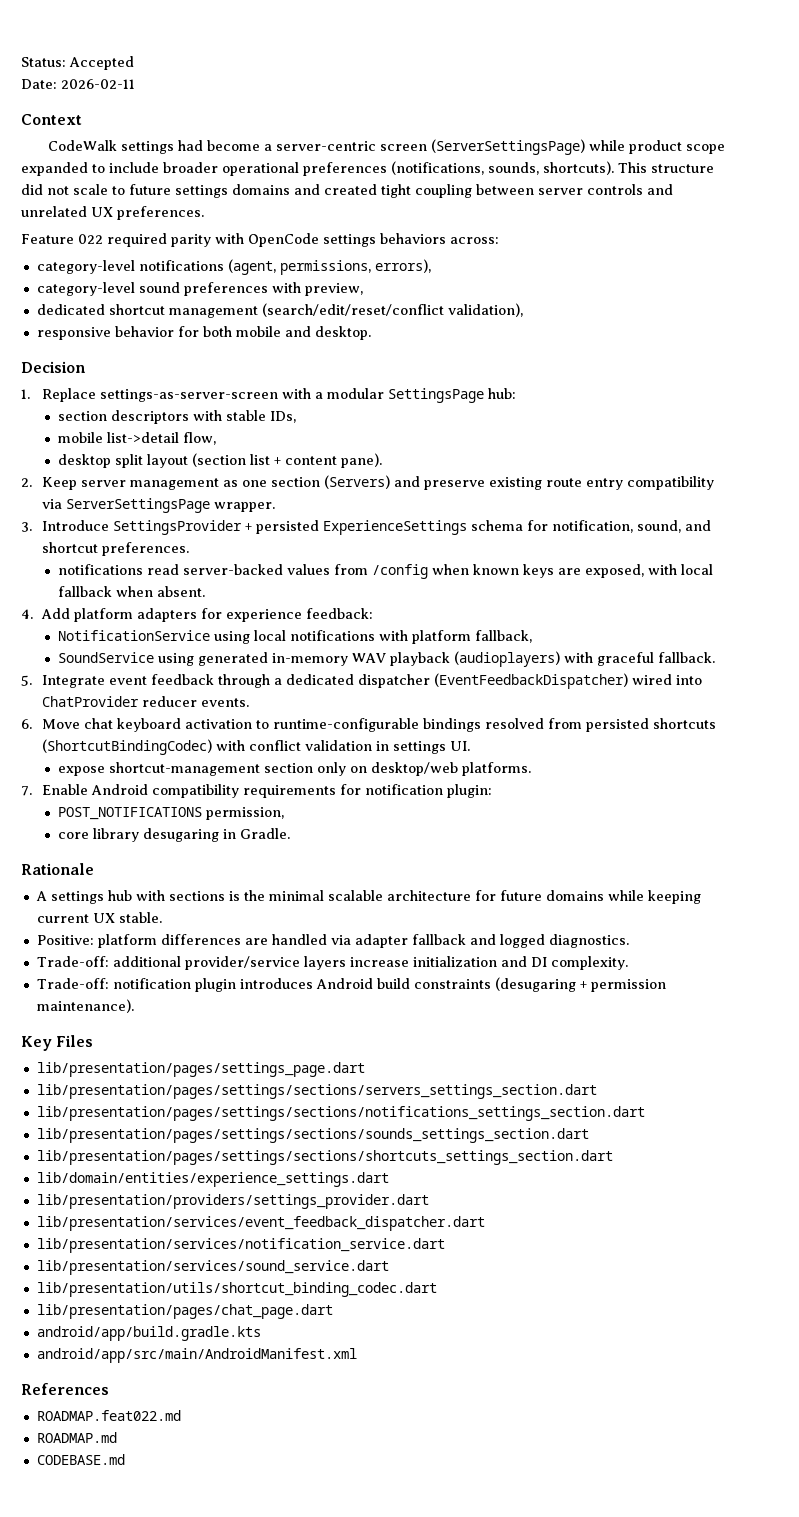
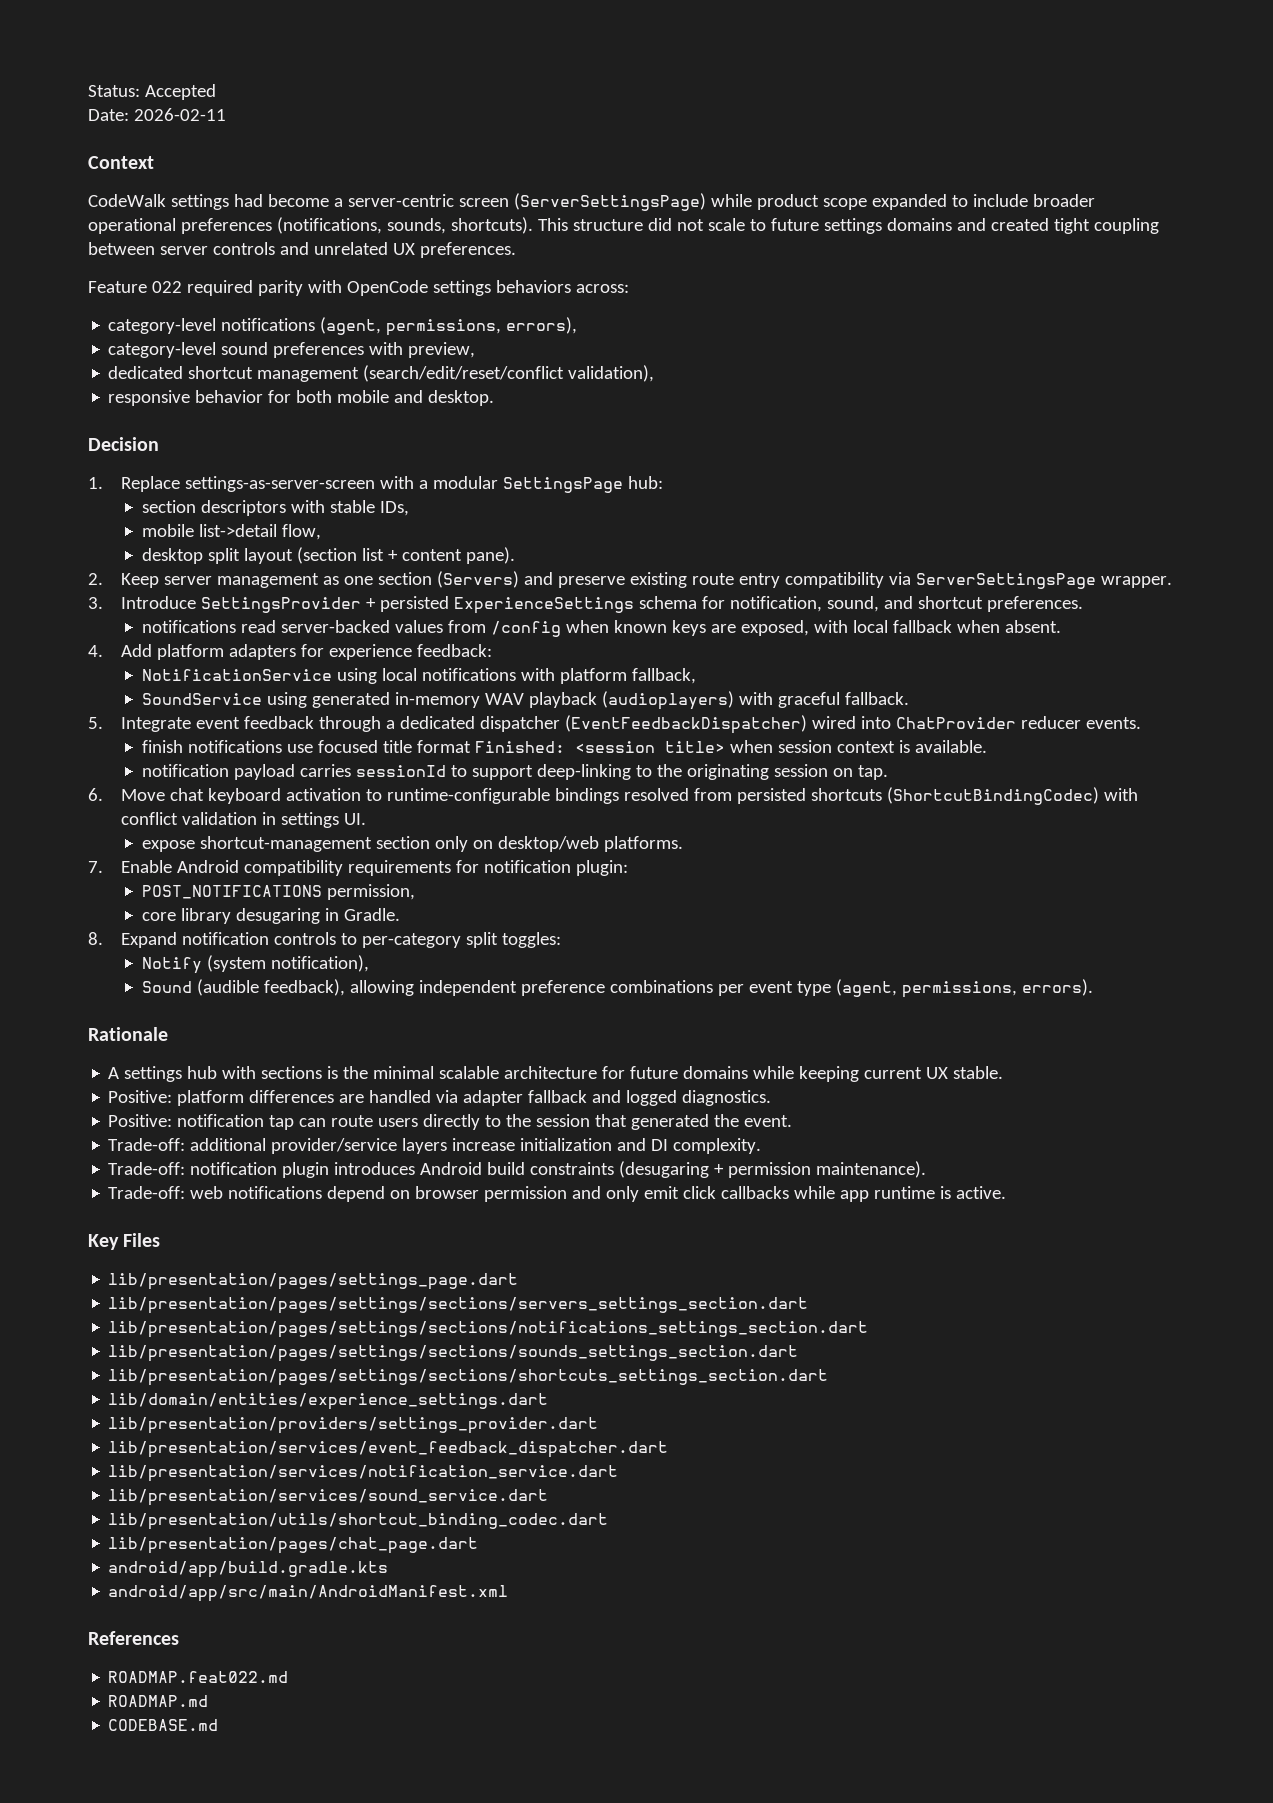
(249, 702) none -> [141,740,987,753] [141,764,888,780] // finish notifications use focused title format Finished: <session title> when session context is available. // notification payload carries sessionId to support deep-linking to the originating session on tap.
(290, 833) none -> [88,932,562,948] [141,955,369,974] [141,979,1093,998] // 8. Expand notification controls to per-category split toggles: // Notify (system notification), // Sound (audible feedback), allowing independent preference combinations per event type (agent, permissions, errors).
(629, 941) none -> [108,1114,793,1130] // Positive: notification tap can route users directly to the session that generated the event.
(134, 1006) none -> [108,1186,1007,1202] // Trade-off: web notifications depend on browser permission and only emit click callbacks while app runtime is active.

